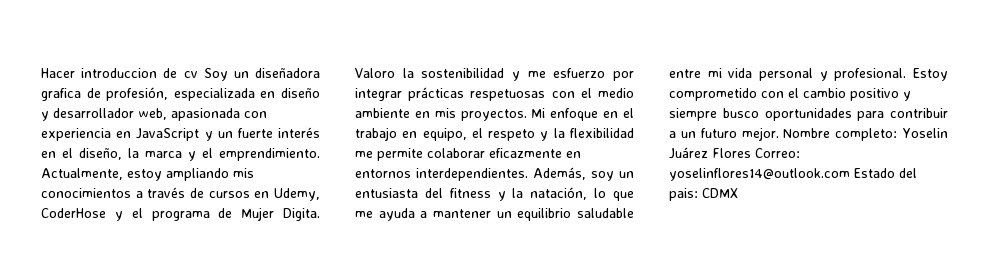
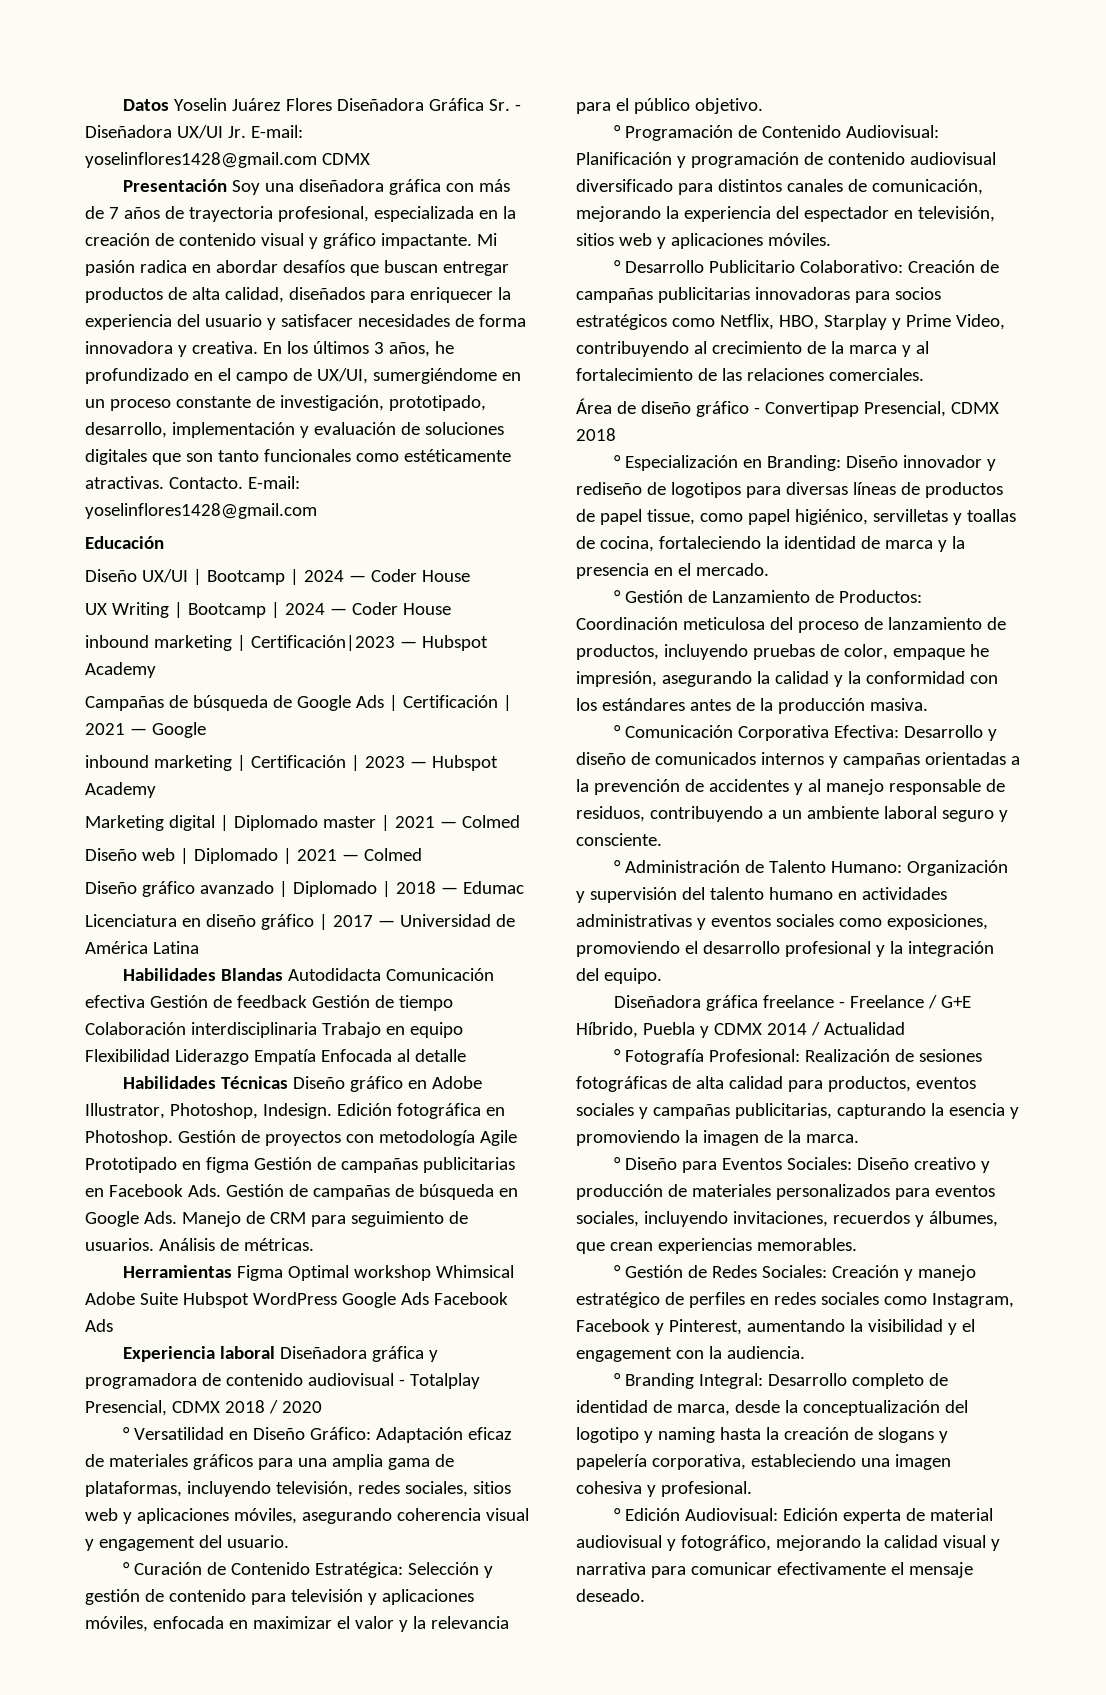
[41,68,320,81] [41,87,320,101] [41,108,267,121] [41,127,320,141] [41,148,320,161] [41,168,254,181] [41,187,320,201] [41,207,320,221] [355,68,634,81] [355,87,634,101] [355,108,634,121] [355,127,634,141] [355,148,581,161] [355,167,634,181] [355,187,634,201] [355,208,634,221] [669,68,948,81] [669,88,911,101] [669,108,948,121] [669,127,948,141] [669,147,800,159] [669,168,917,181] [669,188,738,201] Hacer introduccion de cv Soy un diseñadora grafica de profesión, especializada en diseño y desarrollador web, apasionada con experiencia en JavaScript y un fuerte interés en el diseño, la marca y el emprendimiento. Actualmente, estoy ampliando mis conocimientos a través de cursos en Udemy, CoderHose y el programa de Mujer Digita. Valoro la sostenibilidad y me esfuerzo por integrar prácticas respetuosas con el medio ambiente en mis proyectos. Mi enfoque en el trabajo en equipo, el respeto y la flexibilidad me permite colaborar eficazmente en entornos interdependientes. Además, soy un entusiasta del fitness y la natación, lo que me ayuda a mantener un equilibrio saludable entre mi vida personal y profesional. Estoy comprometido con el cambio positivo y siempre busco oportunidades para contribuir a un futuro mejor. Nombre completo: Yoselin Juárez Flores Correo: yoselinflores14@outlook.com Estado del pais: CDMX -> [123,98,522,111] [85,125,303,139] [85,152,370,168] [123,179,511,195] [85,206,516,222] [85,233,497,249] [85,260,509,276] [85,287,511,303] [85,314,526,330] [85,341,454,357] [85,368,521,384] [85,395,486,411] [85,422,504,438] [85,449,511,465] [85,476,300,489] [85,503,317,519] [85,536,164,549] [85,569,470,585] [85,602,451,618] [85,635,488,651] [85,662,156,678] [85,695,512,711] [85,722,206,738] [85,755,498,771] [85,782,156,798] [85,815,520,831] [85,848,422,864] [85,881,524,897] [85,914,515,930] [85,941,199,954] [123,968,495,981] [85,995,453,1011] [85,1022,463,1038] [85,1049,466,1065] [123,1076,483,1092] [85,1103,505,1119] [85,1130,517,1146] [85,1157,515,1173] [85,1184,518,1200] [85,1211,468,1227] [85,1238,314,1251] [123,1265,515,1281] [85,1292,508,1308] [85,1319,113,1332] [123,1346,439,1362] [85,1373,480,1389] [85,1400,322,1416] [123,1427,513,1443] [85,1454,454,1470] [85,1481,511,1497] [85,1508,529,1524] [85,1535,289,1551] [123,1562,494,1578] [85,1589,474,1605] [85,1616,509,1632] [576,98,763,114] [614,125,940,141] [576,152,996,168] [576,179,983,195] [576,206,995,222] [576,233,831,249] [614,260,1000,273] [576,287,941,303] [576,314,1005,330] [576,341,929,357] [576,368,924,381] [576,398,999,417] [576,428,616,441] [614,455,997,471] [576,482,1003,498] [576,509,1016,525] [576,536,965,552] [576,563,769,579] [614,590,923,603] [576,617,1006,633] [576,644,989,660] [576,671,998,687] [576,698,928,714] [614,725,998,741] [576,752,1020,768] [576,779,1005,795] [576,806,1008,822] [576,833,662,846] [614,860,1009,876] [576,887,947,903] [576,914,988,930] [576,941,994,957] [576,968,662,984] [614,995,972,1011] [576,1022,905,1038] [614,1049,983,1065] [576,1076,976,1092] [576,1103,1019,1119] [576,1130,859,1146] [614,1157,991,1173] [576,1184,995,1200] [576,1211,998,1227] [576,1238,857,1254] [614,1265,977,1281] [576,1292,1014,1308] [576,1319,975,1335] [576,1346,805,1362] [614,1373,949,1389] [576,1400,968,1416] [576,1427,948,1443] [576,1454,951,1470] [576,1481,752,1497] [614,1508,994,1524] [576,1535,1000,1551] [576,1562,973,1578] [576,1589,645,1602] Datos Yoselin Juárez Flores Diseñadora Gráfica Sr. - Diseñadora UX/UI Jr. E-mail: yoselinflores1428@gmail.com CDMX // Presentación Soy una diseñadora gráfica con más de 7 años de trayectoria profesional, especializada en la creación de contenido visual y gráfico impactante. Mi pasión radica en abordar desafíos que buscan entregar productos de alta calidad, diseñados para enriquecer la experiencia del usuario y satisfacer necesidades de forma innovadora y creativa. En los últimos 3 años, he profundizado en el campo de UX/UI, sumergiéndome en un proceso constante de investigación, prototipado, desarrollo, implementación y evaluación de soluciones digitales que son tanto funcionales como estéticamente atractivas. Contacto. E-mail: yoselinflores1428@gmail.com // Educación // Diseño UX/UI | Bootcamp | 2024 — Coder House // UX Writing | Bootcamp | 2024 — Coder House // inbound marketing | Certificación|2023 — Hubspot Academy // Campañas de búsqueda de Google Ads | Certificación | 2021 — Google // inbound marketing | Certificación | 2023 — Hubspot Academy // Marketing digital | Diplomado master | 2021 — Colmed // Diseño web | Diplomado | 2021 — Colmed // Diseño gráfico avanzado | Diplomado | 2018 — Edumac // Licenciatura en diseño gráfico | 2017 — Universidad de América Latina // Habilidades Blandas Autodidacta Comunicación efectiva Gestión de feedback Gestión de tiempo Colaboración interdisciplinaria Trabajo en equipo Flexibilidad Liderazgo Empatía Enfocada al detalle // Habilidades Técnicas Diseño gráfico en Adobe Illustrator, Photoshop, Indesign. Edición fotográfica en Photoshop. Gestión de proyectos con metodología Agile Prototipado en figma Gestión de campañas publicitarias en Facebook Ads. Gestión de campañas de búsqueda en Google Ads. Manejo de CRM para seguimiento de usuarios. Análisis de métricas. // Herramientas Figma Optimal workshop Whimsical Adobe Suite Hubspot WordPress Google Ads Facebook Ads // Experiencia laboral Diseñadora gráfica y programadora de contenido audiovisual - Totalplay Presencial, CDMX 2018 / 2020 // ° Versatilidad en Diseño Gráfico: Adaptación eficaz de materiales gráficos para una amplia gama de plataformas, incluyendo televisión, redes sociales, sitios web y aplicaciones móviles, asegurando coherencia visual y engagement del usuario. // ° Curación de Contenido Estratégica: Selección y gestión de contenido para televisión y aplicaciones móviles, enfocada en maximizar el valor y la relevancia para el público objetivo. // ° Programación de Contenido Audiovisual: Planificación y programación de contenido audiovisual diversificado para distintos canales de comunicación, mejorando la experiencia del espectador en televisión, sitios web y aplicaciones móviles. // ° Desarrollo Publicitario Colaborativo: Creación de campañas publicitarias innovadoras para socios estratégicos como Netflix, HBO, Starplay y Prime Video, contribuyendo al crecimiento de la marca y al fortalecimiento de las relaciones comerciales. // Área de diseño gráfico - Convertipap Presencial, CDMX 2018 // ° Especialización en Branding: Diseño innovador y rediseño de logotipos para diversas líneas de productos de papel tissue, como papel higiénico, servilletas y toallas de cocina, fortaleciendo la identidad de marca y la presencia en el mercado. // ° Gestión de Lanzamiento de Productos: Coordinación meticulosa del proceso de lanzamiento de productos, incluyendo pruebas de color, empaque he impresión, asegurando la calidad y la conformidad con los estándares antes de la producción masiva. // ° Comunicación Corporativa Efectiva: Desarrollo y diseño de comunicados internos y campañas orientadas a la prevención de accidentes y al manejo responsable de residuos, contribuyendo a un ambiente laboral seguro y consciente. // ° Administración de Talento Humano: Organización y supervisión del talento humano en actividades administrativas y eventos sociales como exposiciones, promoviendo el desarrollo profesional y la integración del equipo. // Diseñadora gráfica freelance - Freelance / G+E Híbrido, Puebla y CDMX 2014 / Actualidad // ° Fotografía Profesional: Realización de sesiones fotográficas de alta calidad para productos, eventos sociales y campañas publicitarias, capturando la esencia y promoviendo la imagen de la marca. // ° Diseño para Eventos Sociales: Diseño creativo y producción de materiales personalizados para eventos sociales, incluyendo invitaciones, recuerdos y álbumes, que crean experiencias memorables. // ° Gestión de Redes Sociales: Creación y manejo estratégico de perfiles en redes sociales como Instagram, Facebook y Pinterest, aumentando la visibilidad y el engagement con la audiencia. // ° Branding Integral: Desarrollo completo de identidad de marca, desde la conceptualización del logotipo y naming hasta la creación de slogans y papelería corporativa, estableciendo una imagen cohesiva y profesional. // ° Edición Audiovisual: Edición experta de material audiovisual y fotográfico, mejorando la calidad visual y narrativa para comunicar efectivamente el mensaje deseado.

